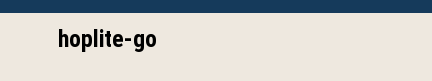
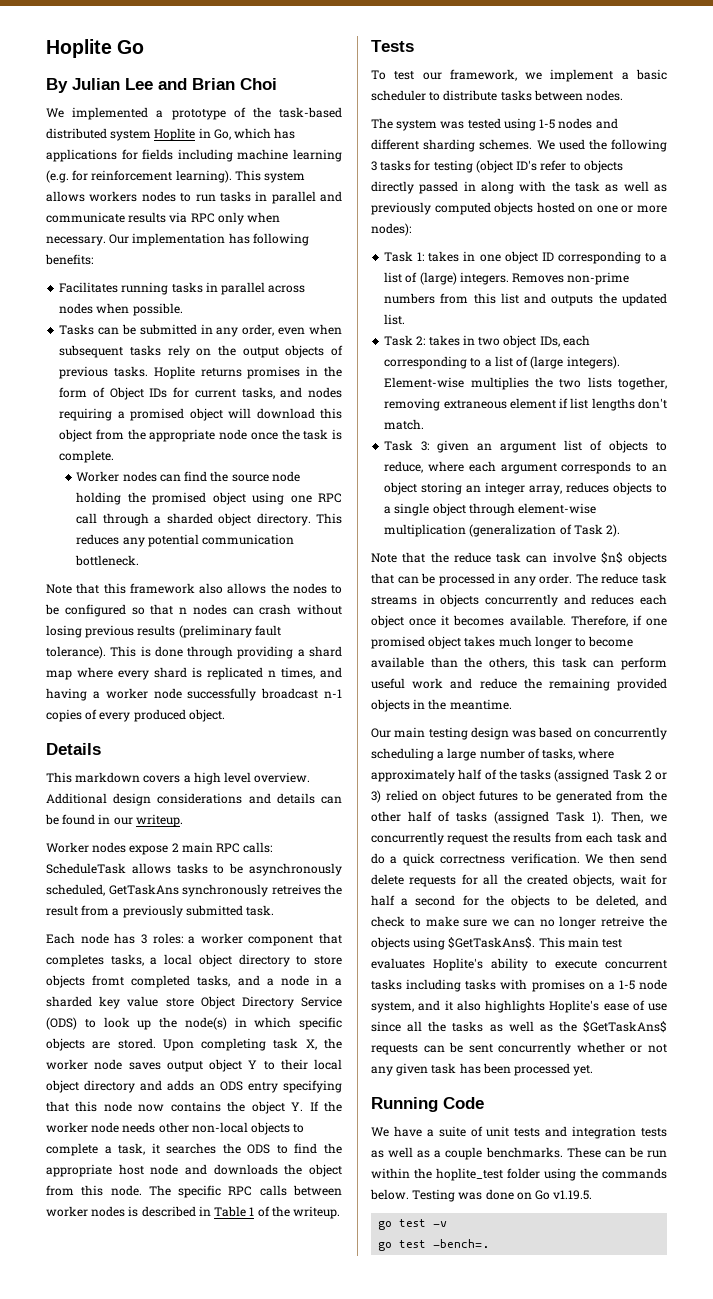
[58,29,157,52] hoplite-go -> [46,39,145,58] [46,78,277,93] [46,107,342,120] [46,128,296,141] [46,149,342,162] [46,170,306,183] [46,191,342,204] [46,212,281,225] [46,233,309,246] [45,254,93,265] [59,282,306,295] [59,303,183,316] [59,324,342,337] [59,345,343,358] [59,366,343,379] [59,387,342,400] [59,408,342,421] [59,429,342,442] [59,450,115,463] [76,471,300,482] [76,492,343,505] [76,513,343,526] [76,534,295,547] [75,555,140,566] [46,583,342,594] [45,604,342,617] [46,625,281,638] [46,646,342,659] [46,667,342,680] [46,688,342,701] [46,709,225,722] [46,743,101,755] [46,772,311,785] [46,793,342,806] [45,814,183,827] [46,842,273,855] [46,863,342,876] [46,884,342,897] [46,905,275,918] [46,933,342,946] [46,954,342,967] [46,975,342,988] [46,996,342,1009] [46,1017,342,1030] [46,1038,342,1051] [46,1059,342,1072] [46,1080,342,1093] [46,1101,342,1114] [46,1122,305,1135] [46,1143,342,1156] [46,1164,342,1177] [46,1185,342,1198] [46,1206,341,1219] [371,40,414,52] [371,69,667,82] [371,90,624,101] [371,118,618,131] [371,139,667,152] [371,160,623,173] [371,181,667,194] [371,202,667,215] [371,223,411,236] [384,251,667,264] [384,272,630,285] [384,293,667,306] [384,314,406,325] [384,335,590,348] [384,356,620,369] [384,377,667,390] [384,398,667,411] [384,419,425,430] [384,440,667,453] [384,461,667,474] [384,482,667,495] [384,503,597,516] [384,524,621,537] [371,552,667,565] [371,573,667,586] [371,594,667,607] [371,615,667,628] [371,636,634,649] [371,657,667,670] [371,678,667,691] [371,699,512,712] [371,727,667,740] [371,748,615,761] [371,769,667,782] [371,790,667,803] [371,811,667,824] [371,832,667,845] [371,853,667,866] [371,874,667,887] [371,895,667,908] [371,916,667,929] [371,937,623,950] [371,958,667,971] [371,979,667,992] [371,1000,667,1013] [371,1021,667,1033] [371,1042,667,1055] [371,1063,594,1076] [371,1097,484,1112] [371,1126,667,1139] [371,1147,667,1160] [371,1168,667,1181] [370,1189,593,1202] [378,1219,448,1230] [378,1239,490,1251] Hoplite Go // By Julian Lee and Brian Choi // We implemented a prototype of the task-based distributed system Hoplite in Go, which has applications for fields including machine learning (e.g. for reinforcement learning). This system allows workers nodes to run tasks in parallel and communicate results via RPC only when necessary. Our implementation has following benefits: // Facilitates running tasks in parallel across nodes when possible. // Tasks can be submitted in any order, even when subsequent tasks rely on the output objects of previous tasks. Hoplite returns promises in the form of Object IDs for current tasks, and nodes requiring a promised object will download this object from the appropriate node once the task is complete. // Worker nodes can find the source node holding the promised object using one RPC call through a sharded object directory. This reduces any potential communication bottleneck. // Note that this framework also allows the nodes to be configured so that n nodes can crash without losing previous results (preliminary fault tolerance). This is done through providing a shard map where every shard is replicated n times, and having a worker node successfully broadcast n-1 copies of every produced object. // Details // This markdown covers a high level overview. Additional design considerations and details can be found in our writeup. // Worker nodes expose 2 main RPC calls: ScheduleTask allows tasks to be asynchronously scheduled, GetTaskAns synchronously retreives the result from a previously submitted task. // Each node has 3 roles: a worker component that completes tasks, a local object directory to store objects fromt completed tasks, and a node in a sharded key value store Object Directory Service (ODS) to look up the node(s) in which specific objects are stored. Upon completing task X, the worker node saves output object Y to their local object directory and adds an ODS entry specifying that this node now contains the object Y. If the worker node needs other non-local objects to complete a task, it searches the ODS to find the appropriate host node and downloads the object from this node. The specific RPC calls between worker nodes is described in Table 1 of the writeup. // Tests // To test our framework, we implement a basic scheduler to distribute tasks between nodes. // The system was tested using 1-5 nodes and different sharding schemes. We used the following 3 tasks for testing (object ID's refer to objects directly passed in along with the task as well as previously computed objects hosted on one or more nodes): // Task 1: takes in one object ID corresponding to a list of (large) integers. Removes non-prime numbers from this list and outputs the updated list. // Task 2: takes in two object IDs, each corresponding to a list of (large integers). Element-wise multiplies the two lists together, removing extraneous element if list lengths don't match. // Task 3: given an argument list of objects to reduce, where each argument corresponds to an object storing an integer array, reduces objects to a single object through element-wise multiplication (generalization of Task 2). // Note that the reduce task can involve $n$ objects that can be processed in any order. The reduce task streams in objects concurrently and reduces each object once it becomes available. Therefore, if one promised object takes much longer to become available than the others, this task can perform useful work and reduce the remaining provided objects in the meantime. // Our main testing design was based on concurrently scheduling a large number of tasks, where approximately half of the tasks (assigned Task 2 or 3) relied on object futures to be generated from the other half of tasks (assigned Task 1). Then, we concurrently request the results from each task and do a quick correctness verification. We then send delete requests for all the created objects, wait for half a second for the objects to be deleted, and check to make sure we can no longer retreive the objects using $GetTaskAns$. This main test evaluates Hoplite's ability to execute concurrent tasks including tasks with promises on a 1-5 node system, and it also highlights Hoplite's ease of use since all the tasks as well as the $GetTaskAns$ requests can be sent concurrently whether or not any given task has been processed yet. // Running Code // We have a suite of unit tests and integration tests as well as a couple benchmarks. These can be run within the hoplite_test folder using the commands below. Testing was done on Go v1.19.5. // go test -v // go test -bench=.

